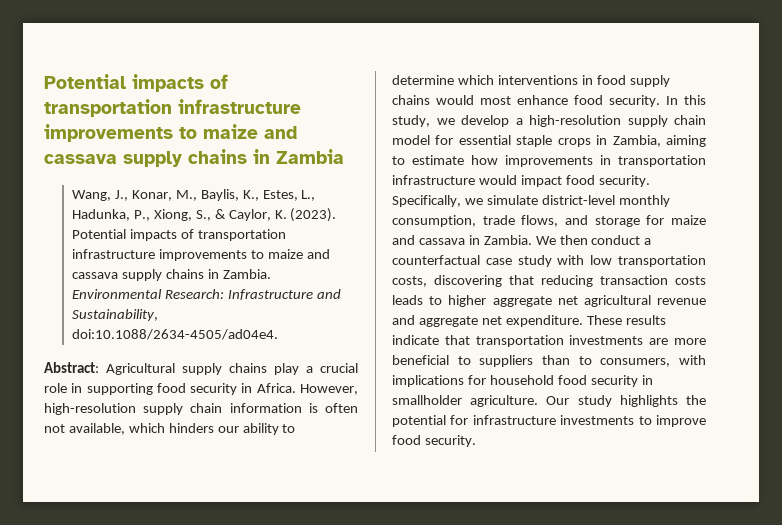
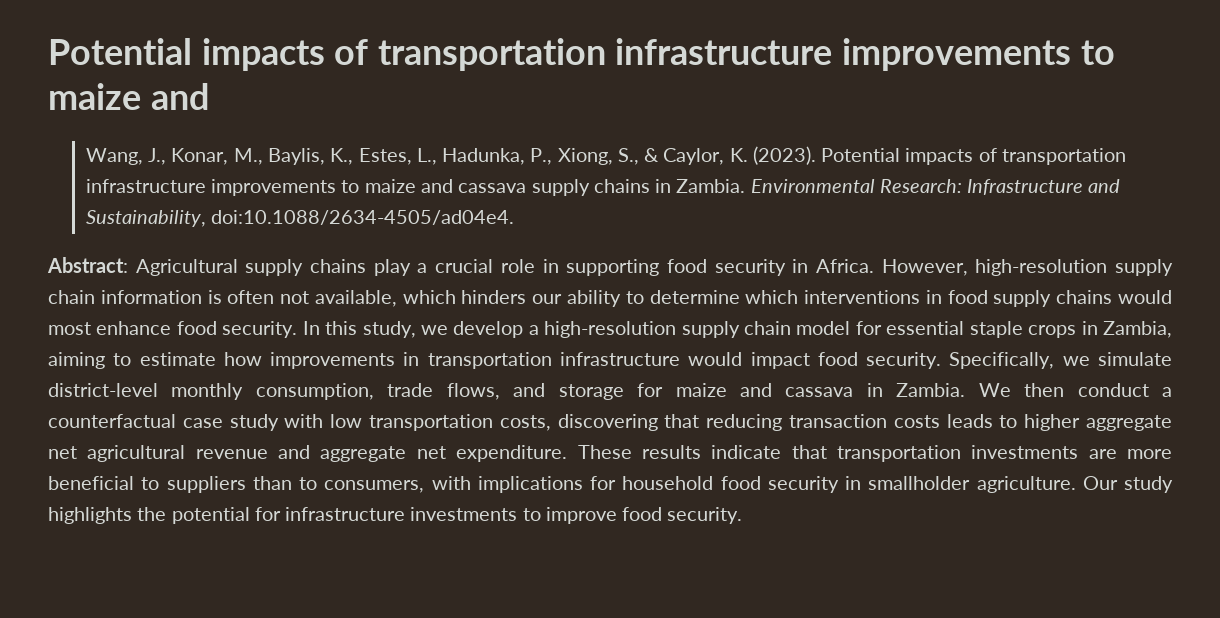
[44,74,228,92] [44,99,301,117] [44,124,297,142] [44,149,344,167] Potential impacts of transportation infrastructure improvements to maize and cassava supply chains in Zambia -> [48,38,1115,71] [48,83,209,110] Potential impacts of transportation infrastructure improvements to maize and

